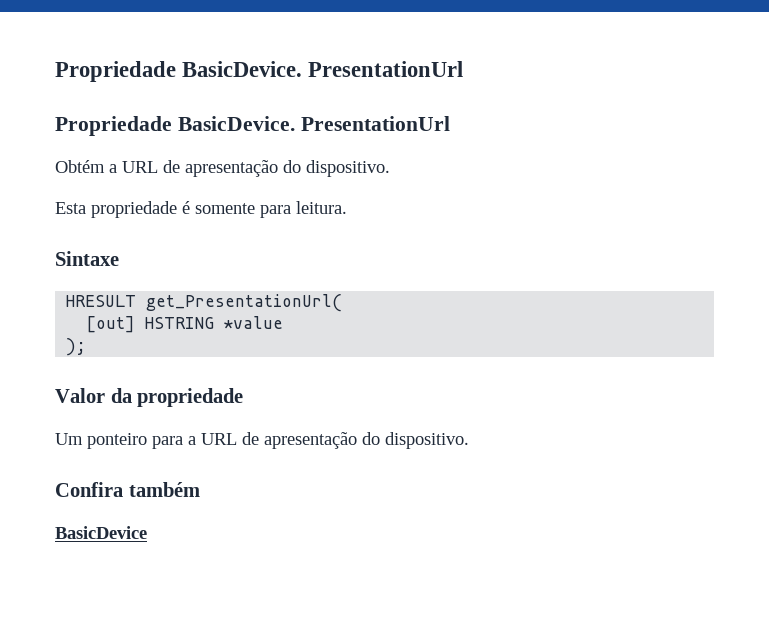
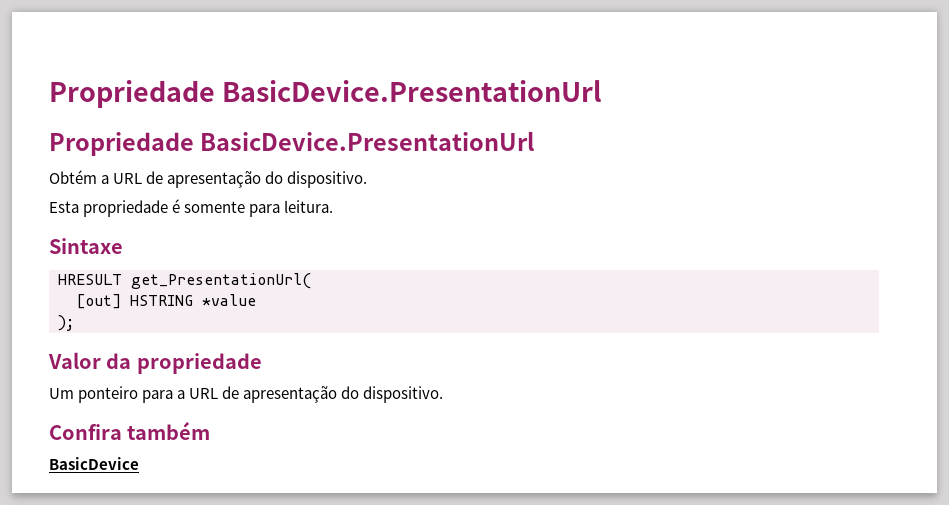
[55,61,464,82] [55,116,450,136] Propriedade BasicDevice. PresentationUrl // Propriedade BasicDevice. PresentationUrl -> [49,80,603,108] [49,131,535,156] Propriedade BasicDevice.PresentationUrl // Propriedade BasicDevice.PresentationUrl

